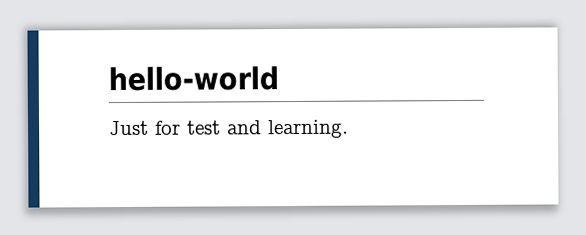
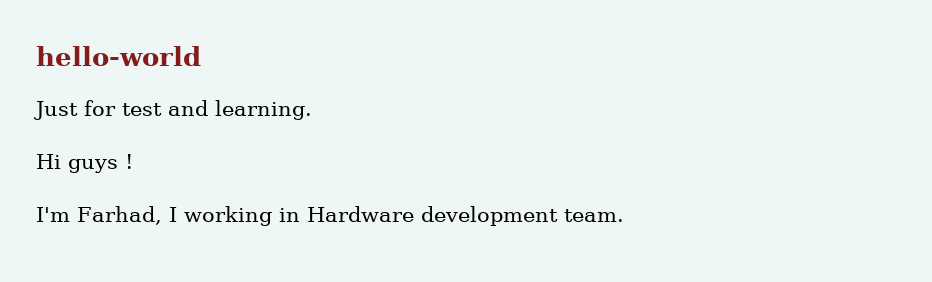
(349, 129) none -> [36,154,133,173] [36,206,624,226] // Hi guys ! // I'm Farhad, I working in Hardware development team.

